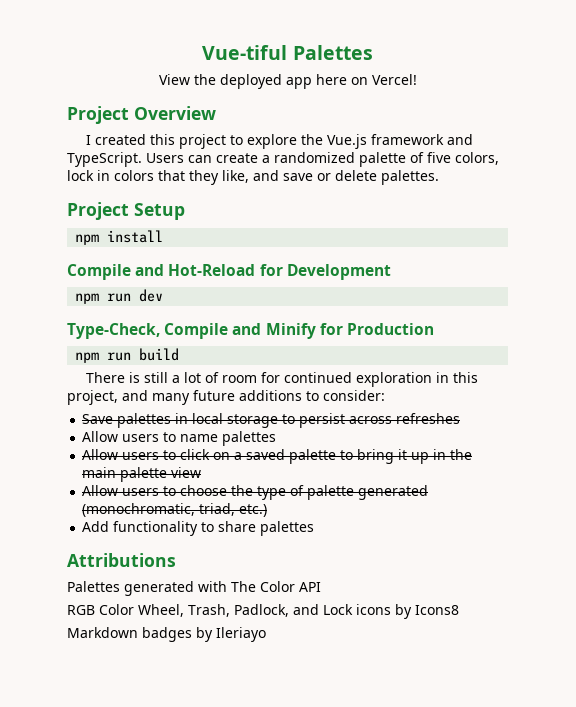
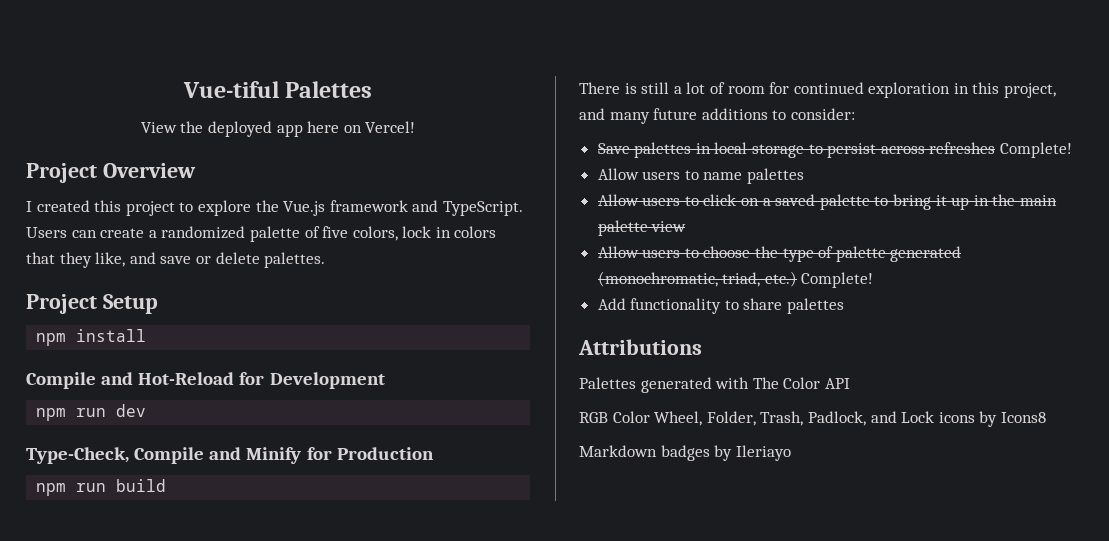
(461, 418) none -> [1000,142,1073,158] Complete!
(268, 510) none -> [801,272,874,288] Complete!
(184, 610) none -> [706,411,756,426] Folder,

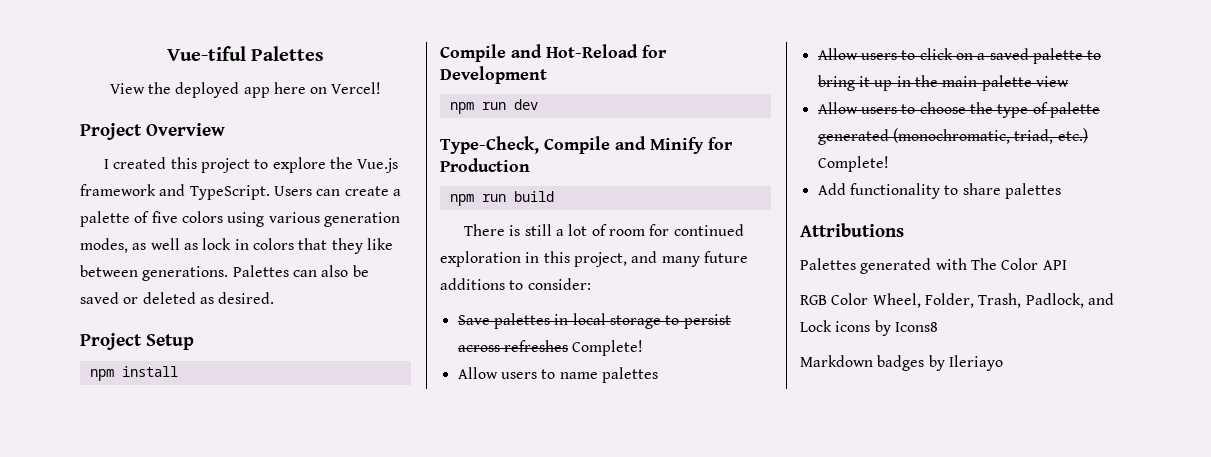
[161,226,246,239] randomized -> (401, 192) none
[352,226,398,241] colors, -> [181,211,400,227] [80,238,198,253] colors using various generation modes, as well as
[95,252,326,268] like, and save or delete palettes. -> [366,238,393,250] [80,265,369,281] [80,292,275,304] like between generations. Palettes can also be saved or deleted as desired.

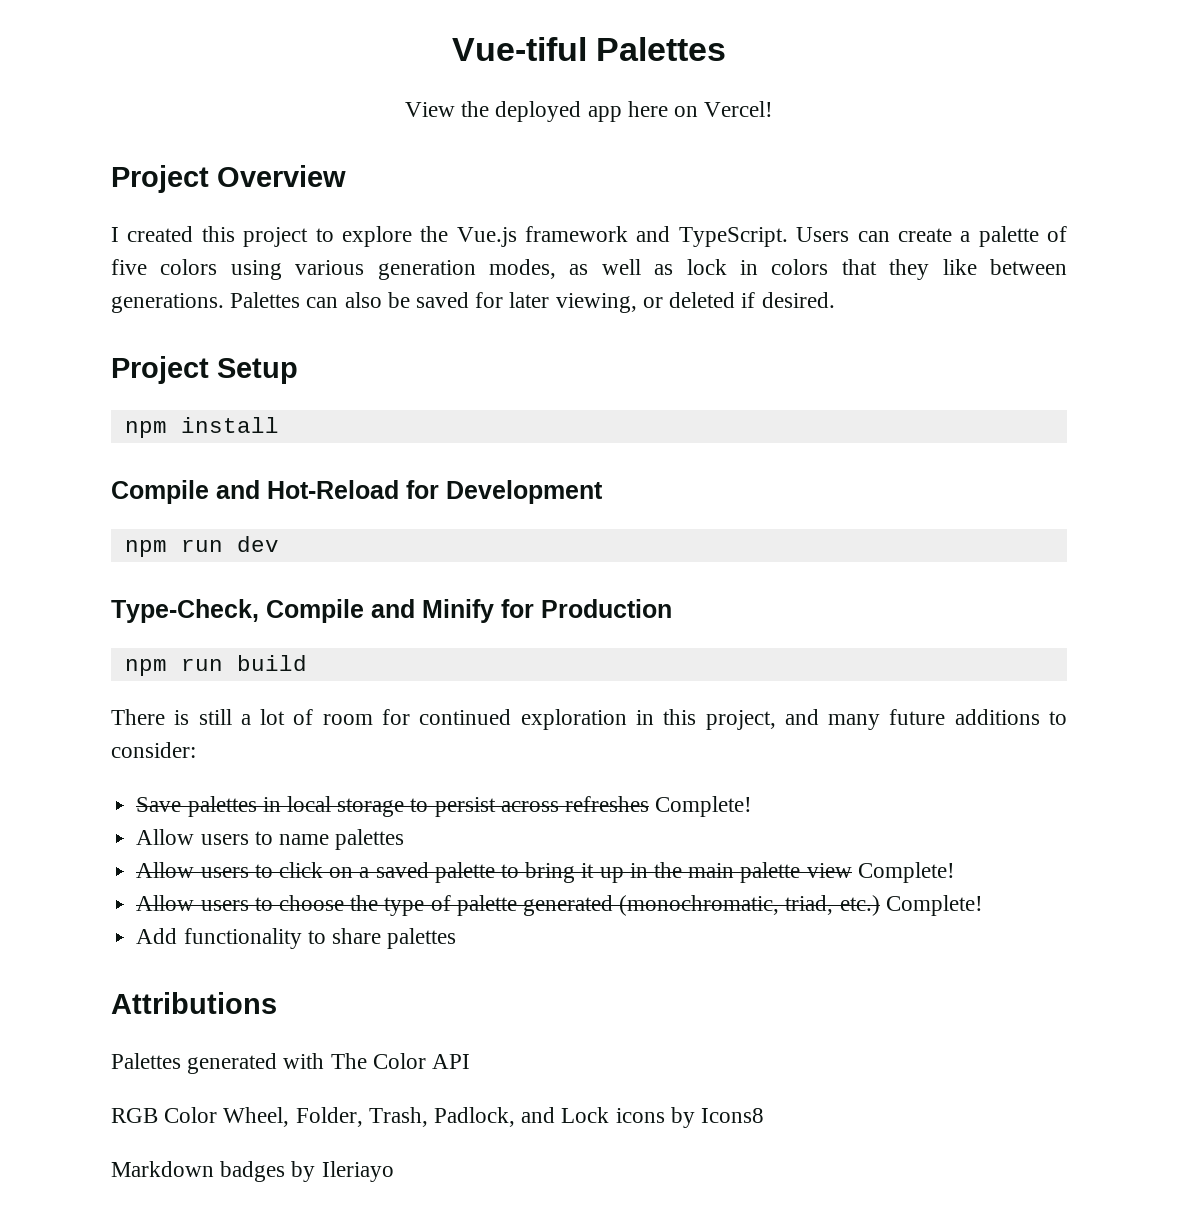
(119, 298) none -> [475,292,637,313] for later viewing,
[199,297,214,304] as -> [741,292,756,308] if
(1069, 81) none -> [857,862,955,883] Complete!

